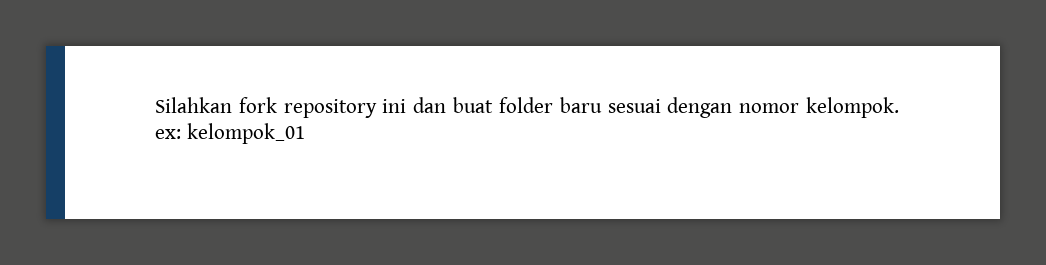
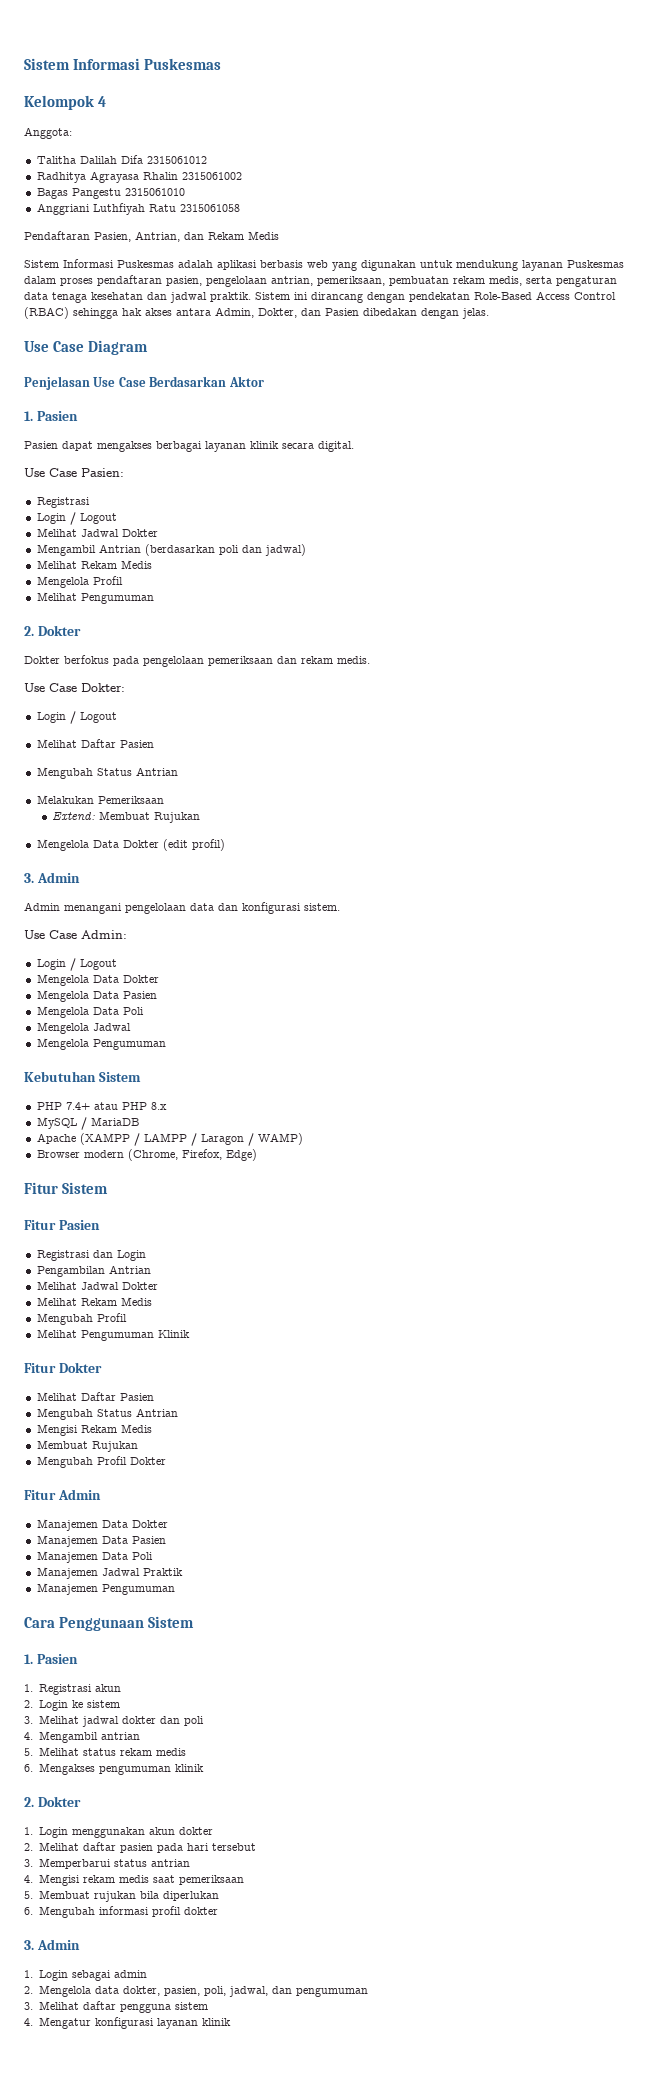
[155,97,900,118] [155,123,305,144] Silahkan fork repository ini dan buat folder baru sesuai dengan nomor kelompok. ex: kelompok_01 -> [24,58,221,70] [24,95,106,110] [24,127,72,139] [36,155,207,164] [36,171,242,183] [36,188,185,199] [36,203,240,215] [24,231,279,242] [24,259,624,271] [24,275,617,287] [24,291,616,303] [24,307,489,319] [24,340,148,355] [24,376,264,390] [24,411,78,421] [24,441,354,452] [24,468,124,477] [36,497,90,508] [36,512,117,525] [36,528,158,537] [36,544,306,556] [36,560,152,569] [36,576,123,588] [36,592,154,604] [24,625,81,636] [24,655,370,667] [24,683,125,692] [36,711,117,724] [36,739,154,748] [36,767,178,779] [36,795,164,804] [52,811,201,823] [36,839,225,851] [24,872,80,883] [24,902,340,914] [24,930,127,939] [36,958,117,971] [36,974,159,986] [36,990,157,1002] [36,1006,144,1018] [36,1022,131,1034] [36,1038,166,1050] [24,1071,141,1082] [36,1102,167,1110] [36,1117,139,1130] [36,1133,303,1146] [36,1149,257,1161] [24,1182,108,1194] [24,1220,100,1230] [36,1250,146,1261] [36,1265,151,1277] [36,1281,158,1290] [36,1297,152,1306] [36,1313,127,1325] [36,1329,190,1341] [24,1362,102,1373] [36,1392,154,1401] [36,1408,178,1420] [36,1424,152,1436] [36,1440,138,1452] [36,1456,166,1468] [24,1489,101,1500] [36,1519,168,1531] [36,1535,166,1547] [36,1551,153,1563] [36,1567,183,1579] [36,1583,175,1595] [24,1616,194,1631] [24,1654,78,1664] [24,1684,122,1695] [24,1700,121,1711] [24,1715,205,1727] [24,1731,141,1743] [24,1747,187,1756] [24,1763,205,1775] [24,1796,81,1807] [24,1827,214,1838] [24,1842,257,1853] [24,1858,191,1869] [24,1874,245,1886] [24,1890,220,1902] [24,1906,219,1918] [24,1939,80,1950] [24,1970,148,1981] [24,1985,369,1997] [24,2001,209,2013] [24,2017,232,2029] Sistem Informasi Puskesmas // Kelompok 4 // Anggota: // Talitha Dalilah Difa 2315061012 // Radhitya Agrayasa Rhalin 2315061002 // Bagas Pangestu 2315061010 // Anggriani Luthfiyah Ratu 2315061058 // Pendaftaran Pasien, Antrian, dan Rekam Medis // Sistem Informasi Puskesmas adalah aplikasi berbasis web yang digunakan untuk mendukung layanan Puskesmas dalam proses pendaftaran pasien, pengelolaan antrian, pemeriksaan, pembuatan rekam medis, serta pengaturan data tenaga kesehatan dan jadwal praktik. Sistem ini dirancang dengan pendekatan Role-Based Access Control (RBAC) sehingga hak akses antara Admin, Dokter, dan Pasien dibedakan dengan jelas. // Use Case Diagram // Penjelasan Use Case Berdasarkan Aktor // 1. Pasien // Pasien dapat mengakses berbagai layanan klinik secara digital. // Use Case Pasien: // Registrasi // Login / Logout // Melihat Jadwal Dokter // Mengambil Antrian (berdasarkan poli dan jadwal) // Melihat Rekam Medis // Mengelola Profil // Melihat Pengumuman // 2. Dokter // Dokter berfokus pada pengelolaan pemeriksaan dan rekam medis. // Use Case Dokter: // Login / Logout // Melihat Daftar Pasien // Mengubah Status Antrian // Melakukan Pemeriksaan // Extend: Membuat Rujukan // Mengelola Data Dokter (edit profil) // 3. Admin // Admin menangani pengelolaan data dan konfigurasi sistem. // Use Case Admin: // Login / Logout // Mengelola Data Dokter // Mengelola Data Pasien // Mengelola Data Poli // Mengelola Jadwal // Mengelola Pengumuman // Kebutuhan Sistem // PHP 7.4+ atau PHP 8.x // MySQL / MariaDB // Apache (XAMPP / LAMPP / Laragon / WAMP) // Browser modern (Chrome, Firefox, Edge) // Fitur Sistem // Fitur Pasien // Registrasi dan Login // Pengambilan Antrian // Melihat Jadwal Dokter // Melihat Rekam Medis // Mengubah Profil // Melihat Pengumuman Klinik // Fitur Dokter // Melihat Daftar Pasien // Mengubah Status Antrian // Mengisi Rekam Medis // Membuat Rujukan // Mengubah Profil Dokter // Fitur Admin // Manajemen Data Dokter // Manajemen Data Pasien // Manajemen Data Poli // Manajemen Jadwal Praktik // Manajemen Pengumuman // Cara Penggunaan Sistem // 1. Pasien // 1. Registrasi akun // 2. Login ke sistem // 3. Melihat jadwal dokter dan poli // 4. Mengambil antrian // 5. Melihat status rekam medis // 6. Mengakses pengumuman klinik // 2. Dokter // 1. Login menggunakan akun dokter // 2. Melihat daftar pasien pada hari tersebut // 3. Memperbarui status antrian // 4. Mengisi rekam medis saat pemeriksaan // 5. Membuat rujukan bila diperlukan // 6. Mengubah informasi profil dokter // 3. Admin // 1. Login sebagai admin // 2. Mengelola data dokter, pasien, poli, jadwal, dan pengumuman // 3. Melihat daftar pengguna sistem // 4. Mengatur konfigurasi layanan klinik

